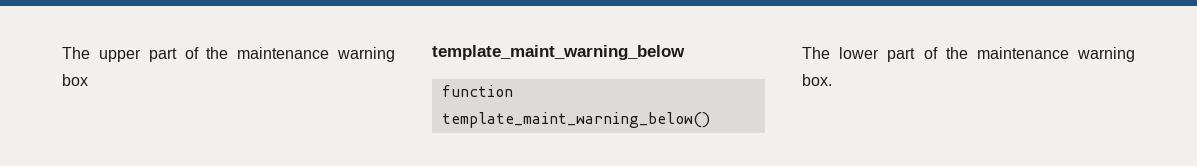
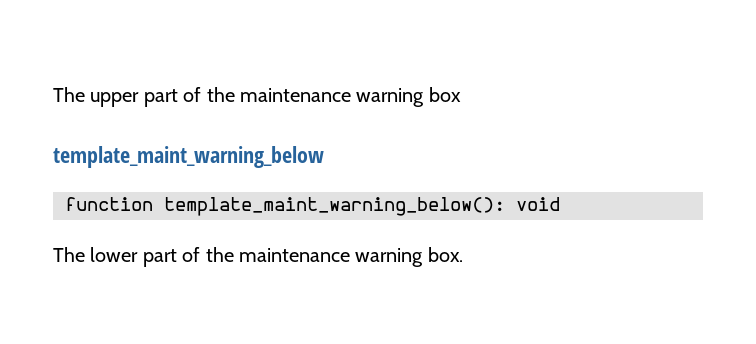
[441,112,710,128] template_maint_warning_below() -> [164,197,560,216] template_maint_warning_below(): void

